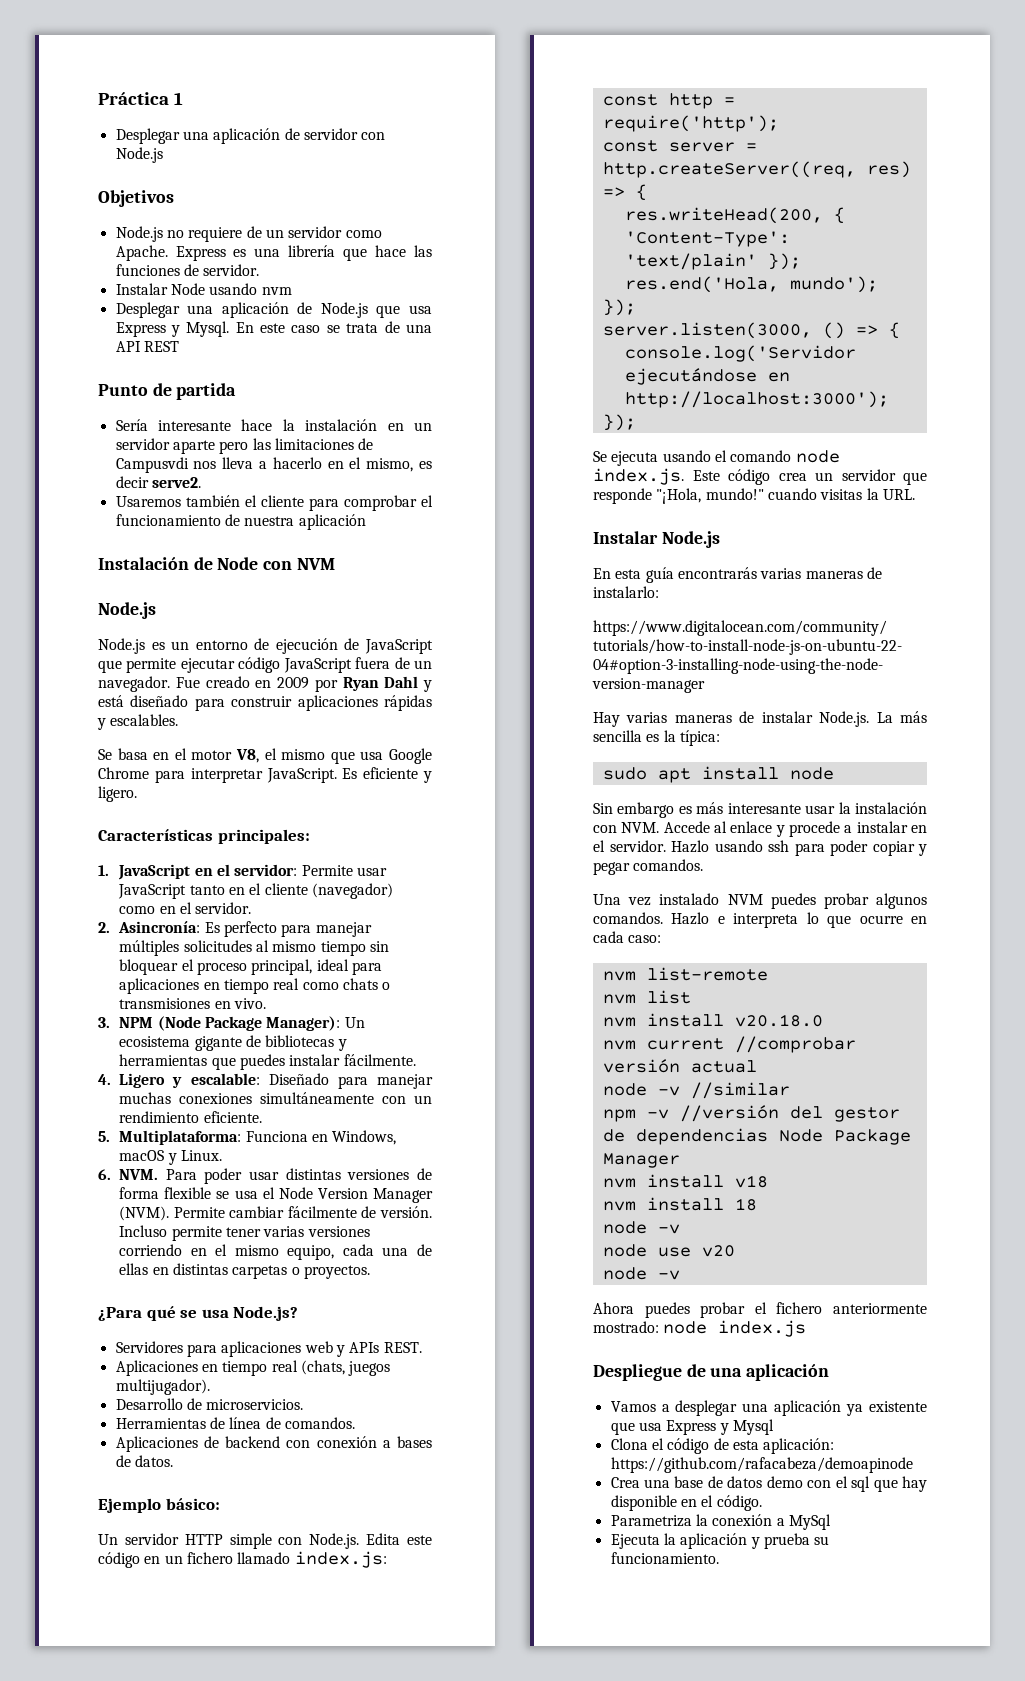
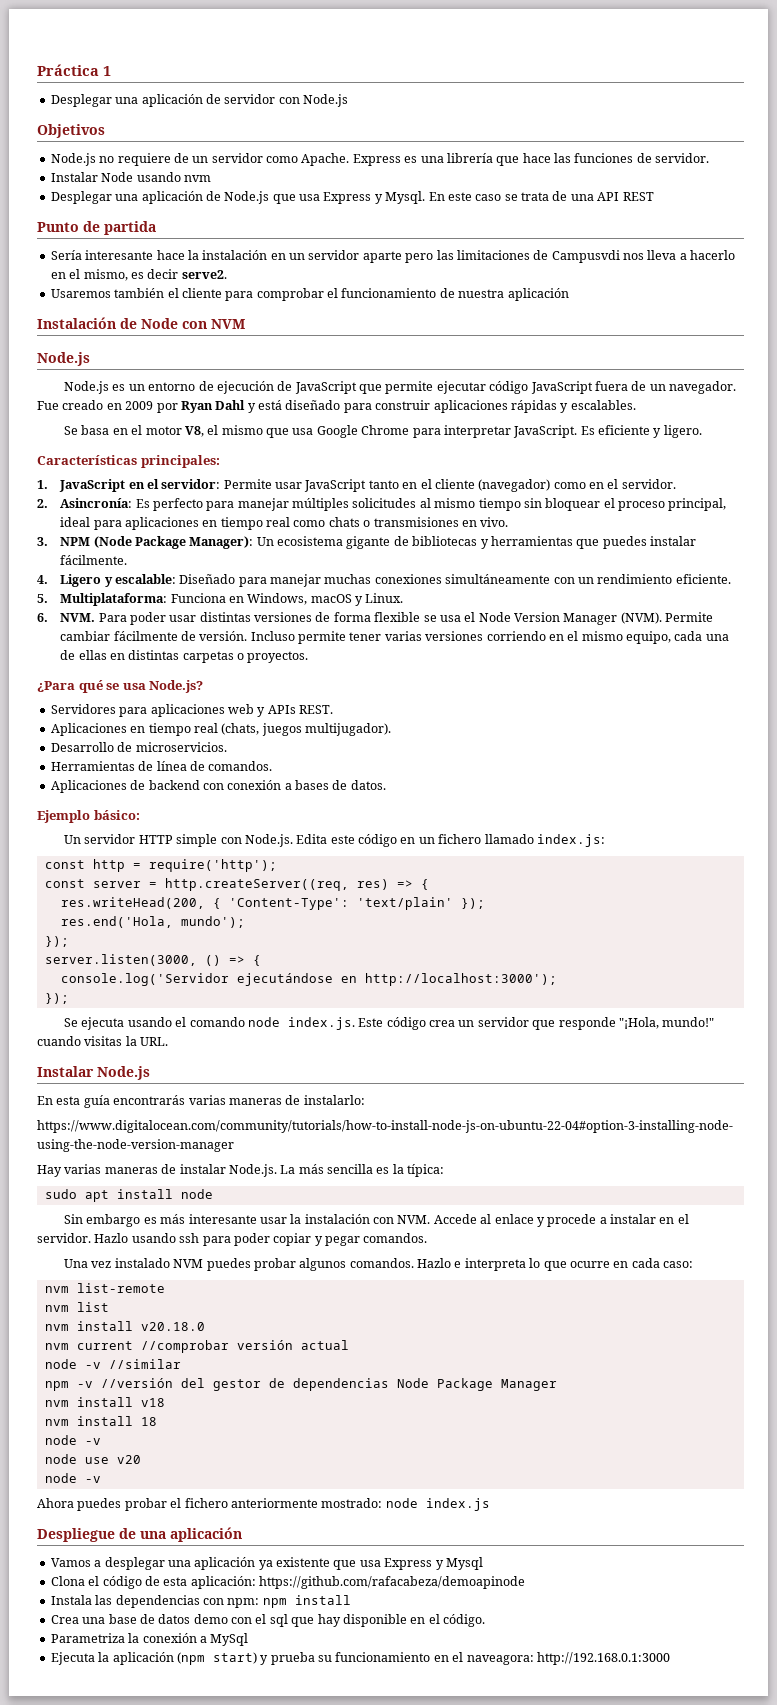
(913, 1465) none -> [50,1595,351,1608] // Instala las dependencias con npm: npm install
(748, 1541) none -> [176,1652,257,1665] (npm start)
[610,1552,719,1564] funcionamiento. -> [335,1652,670,1665] funcionamiento en el naveagora: http://192.168.0.1:3000

